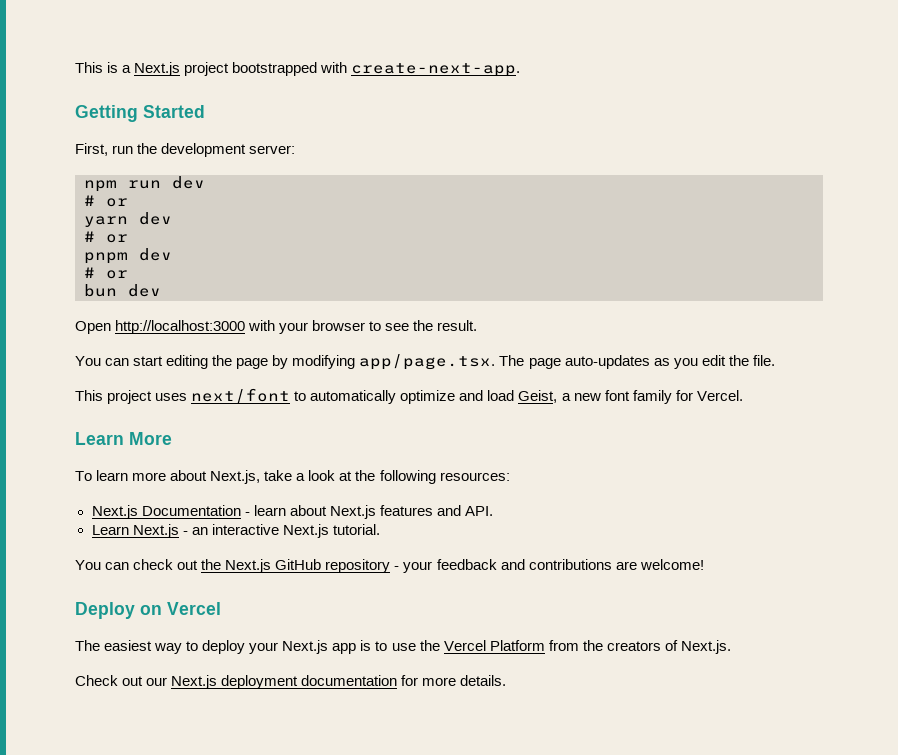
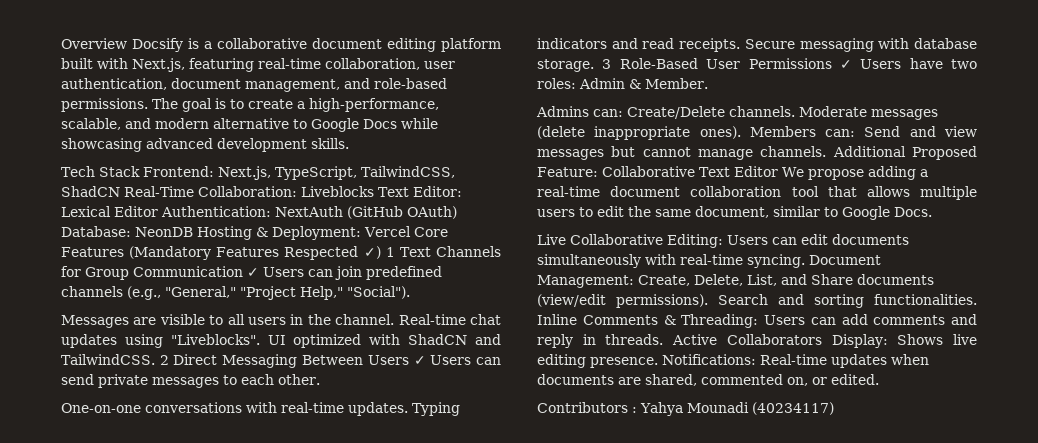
[75,62,521,77] [75,105,205,122] [75,143,296,157] [84,176,205,192] [84,195,128,207] [84,212,172,227] [84,231,128,243] [84,248,172,264] [84,267,128,279] [84,284,161,297] [75,320,478,334] [75,354,775,370] [75,388,743,404] [75,432,172,445] [75,470,510,484] [91,505,493,519] [91,524,380,538] [75,559,704,573] [75,602,221,619] [75,640,731,654] [75,675,507,689] This is a Next.js project bootstrapped with create-next-app. // Getting Started // First, run the development server: // npm run dev // # or // yarn dev // # or // pnpm dev // # or // bun dev // Open http://localhost:3000 with your browser to see the result. // You can start editing the page by modifying app/page.tsx. The page auto-updates as you edit the file. // This project uses next/font to automatically optimize and load Geist, a new font family for Vercel. // Learn More // To learn more about Next.js, take a look at the following resources: // Next.js Documentation - learn about Next.js features and API. // Learn Next.js - an interactive Next.js tutorial. // You can check out the Next.js GitHub repository - your feedback and contributions are welcome! // Deploy on Vercel // The easiest way to deploy your Next.js app is to use the Vercel Platform from the creators of Next.js. // Check out our Next.js deployment documentation for more details. -> [61,38,501,52] [61,58,455,72] [61,78,447,92] [61,98,439,112] [61,118,438,132] [61,138,349,152] [61,166,455,180] [61,186,462,197] [61,206,457,219] [61,226,448,240] [61,246,501,260] [61,266,442,280] [61,286,410,300] [61,314,501,328] [61,334,501,348] [61,354,501,368] [61,374,320,388] [61,402,460,416] [537,38,977,52] [537,58,977,72] [537,78,708,89] [536,106,938,120] [537,126,977,140] [537,146,977,160] [537,166,928,180] [537,186,977,200] [537,206,932,220] [537,234,909,248] [537,254,881,268] [537,274,934,288] [537,294,977,308] [537,314,977,328] [537,334,977,348] [537,354,929,368] [537,374,879,386] [537,402,834,416] Overview Docsify is a collaborative document editing platform built with Next.js, featuring real-time collaboration, user authentication, document management, and role-based permissions. The goal is to create a high-performance, scalable, and modern alternative to Google Docs while showcasing advanced development skills. // Tech Stack Frontend: Next.js, TypeScript, TailwindCSS, ShadCN Real-Time Collaboration: Liveblocks Text Editor: Lexical Editor Authentication: NextAuth (GitHub OAuth) Database: NeonDB Hosting & Deployment: Vercel Core Features (Mandatory Features Respected ✓) 1 Text Channels for Group Communication ✓ Users can join predefined channels (e.g., "General," "Project Help," "Social"). // Messages are visible to all users in the channel. Real-time chat updates using "Liveblocks". UI optimized with ShadCN and TailwindCSS. 2 Direct Messaging Between Users ✓ Users can send private messages to each other. // One-on-one conversations with real-time updates. Typing indicators and read receipts. Secure messaging with database storage. 3 Role-Based User Permissions ✓ Users have two roles: Admin & Member. // Admins can: Create/Delete channels. Moderate messages (delete inappropriate ones). Members can: Send and view messages but cannot manage channels. Additional Proposed Feature: Collaborative Text Editor We propose adding a real-time document collaboration tool that allows multiple users to edit the same document, similar to Google Docs. // Live Collaborative Editing: Users can edit documents simultaneously with real-time syncing. Document Management: Create, Delete, List, and Share documents (view/edit permissions). Search and sorting functionalities. Inline Comments & Threading: Users can add comments and reply in threads. Active Collaborators Display: Shows live editing presence. Notifications: Real-time updates when documents are shared, commented on, or edited. // Contributors : Yahya Mounadi (40234117)

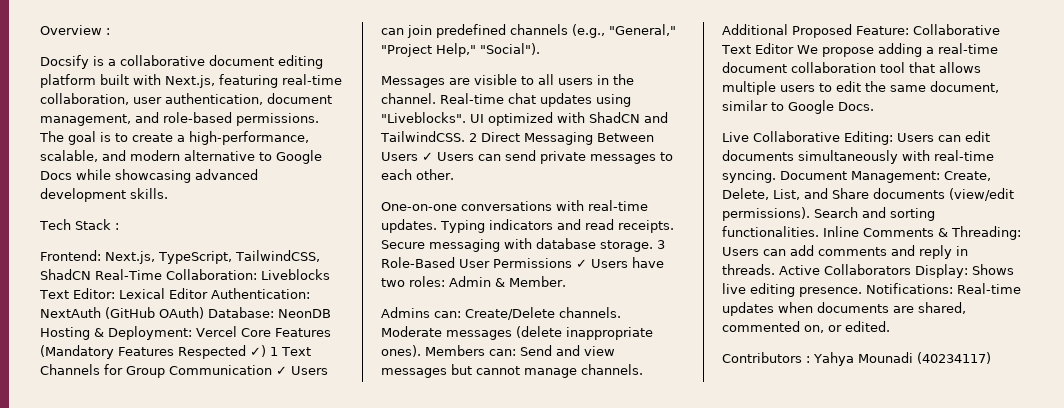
(127, 43) none -> [106,28,110,35] : //
(140, 171) none -> [114,223,119,230] : //

